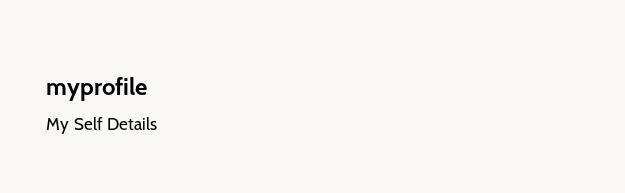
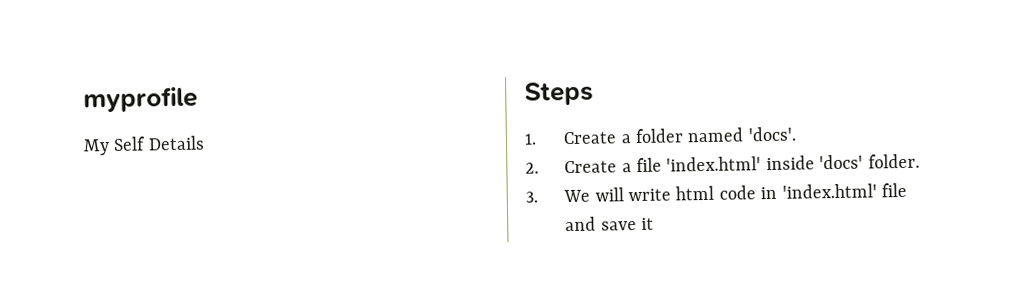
(158, 123) none -> [524,81,594,106] [524,126,796,145] [525,153,920,174] [525,182,907,203] [565,216,654,232] // Steps // 1. Create a folder named 'docs'. // 2. Create a file 'index.html' inside 'docs' folder. // 3. We will write html code in 'index.html' file and save it

